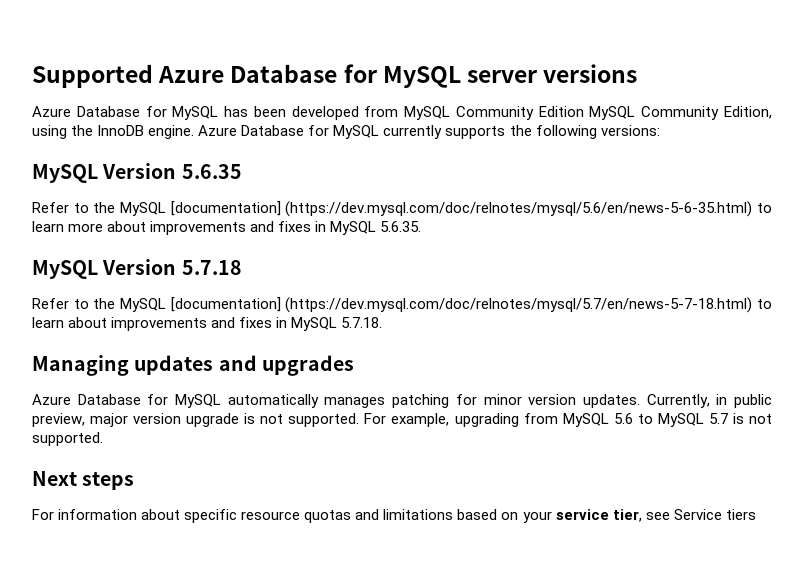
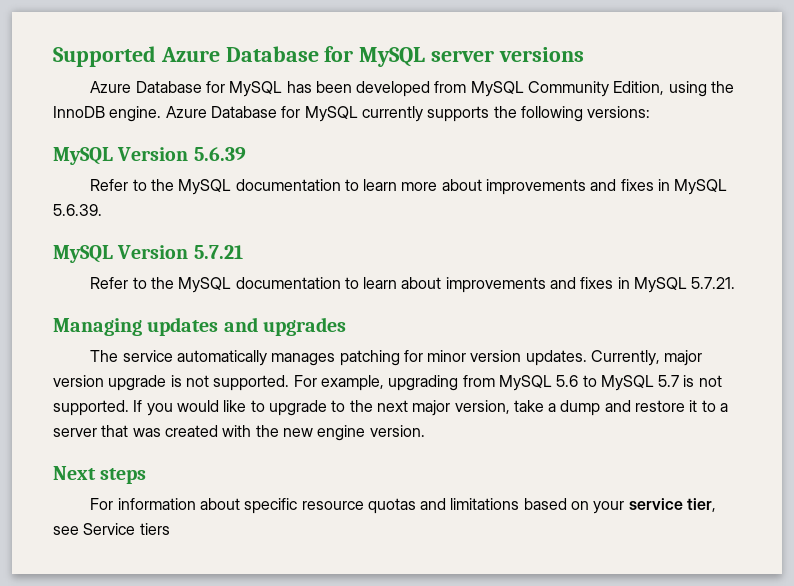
[538,106,720,120] Edition MySQL Community -> (610, 89) none
[181,164,242,179] [32,201,753,217] 5.6.35 // Refer to the MySQL [documentation] (https://dev.mysql.com/doc/relnotes/mysql/5.6/en/news-5-6-35.html) -> [193,147,246,161] [90,179,341,195] 5.6.39 // Refer to the MySQL documentation
[380,221,422,232] [32,259,242,279] [32,297,753,313] 5.6.35. // MySQL Version 5.7.18 // Refer to the MySQL [documentation] (https://dev.mysql.com/doc/relnotes/mysql/5.7/en/news-5-7-18.html) -> [53,204,102,216] [53,245,243,263] [90,277,341,293] 5.6.39. // MySQL Version 5.7.21 // Refer to the MySQL documentation
[341,317,383,328] 5.7.18. -> [691,277,736,289] 5.7.21.
[32,394,222,408] Azure Database for MySQL -> [90,350,173,362] The service
[716,394,773,408] [32,413,85,427] in public preview, -> (661, 358) none
(103, 439) none -> [133,400,729,416] [53,425,425,441] If you would like to upgrade to the next major version, take a dump and restore it to a server that was created with the new engine version.

